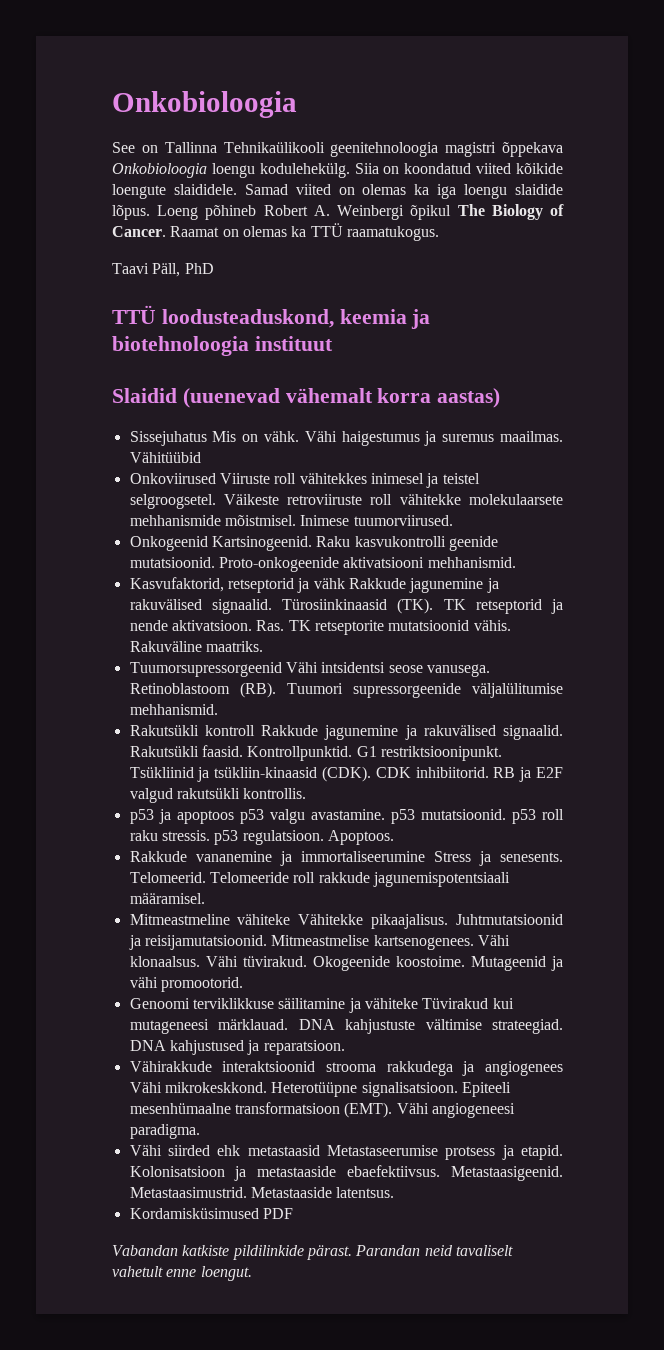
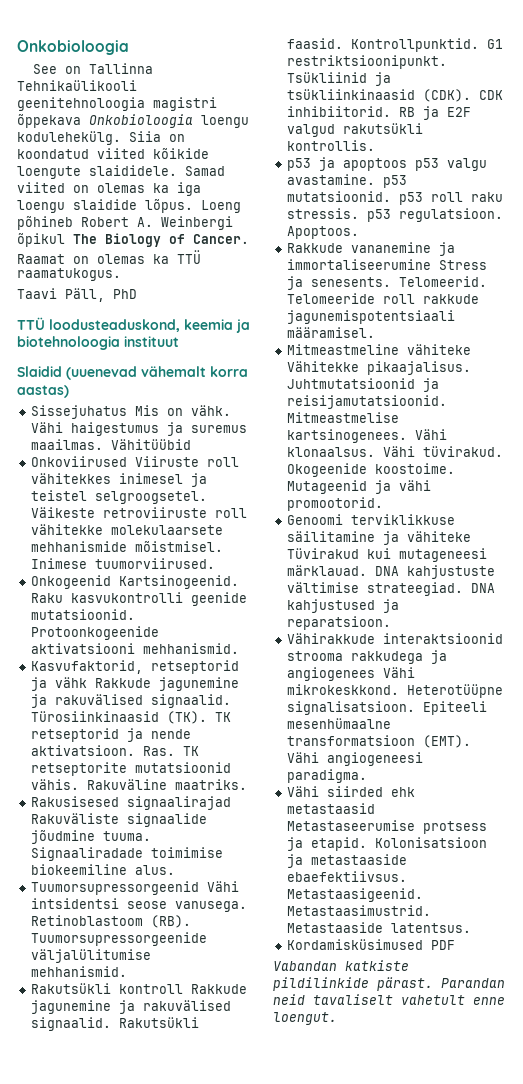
[218,557,339,572] Proto-onkogeenide -> [30,626,159,640] Protoonkogeenide
(263, 646) none -> [30,796,231,810] [30,813,207,827] [30,830,151,844] [30,847,223,861] [30,864,175,875] // Rakusisesed signaalirajad Rakuväliste signaalide jõudmine tuuma. Signaaliradade toimimise biokeemiline alus.
[286,683,461,698] Tuumori supressorgeenide -> [30,932,207,946] Tuumorsupressorgeenide
[214,767,318,778] tsükliin-kinaasid -> [286,89,415,100] tsükliinkinaasid
[373,935,474,950] kartsenogenees. -> [286,429,407,443] kartsinogenees.

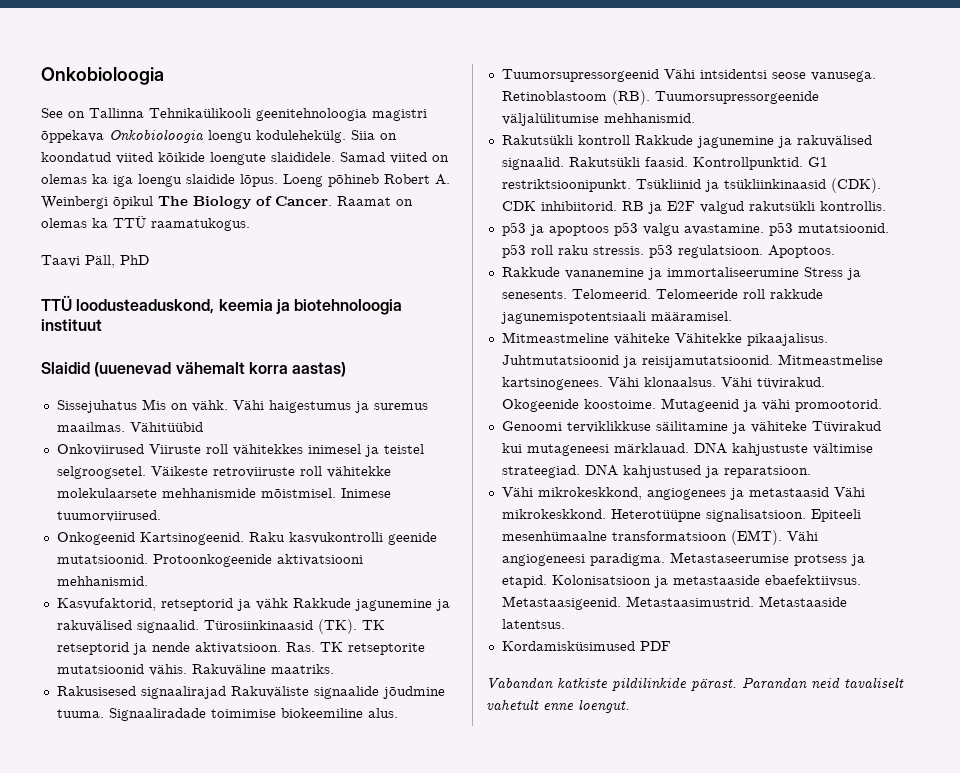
[286,633,503,644] [286,650,447,664] [286,667,375,681] Vähirakkude interaktsioonid strooma rakkudega ja angiogenees -> [501,487,829,500] Vähi mikrokeskkond, angiogenees ja metastaasid
[286,786,415,797] [286,803,375,814] // Vähi siirded ehk metastaasid -> (665, 559) none

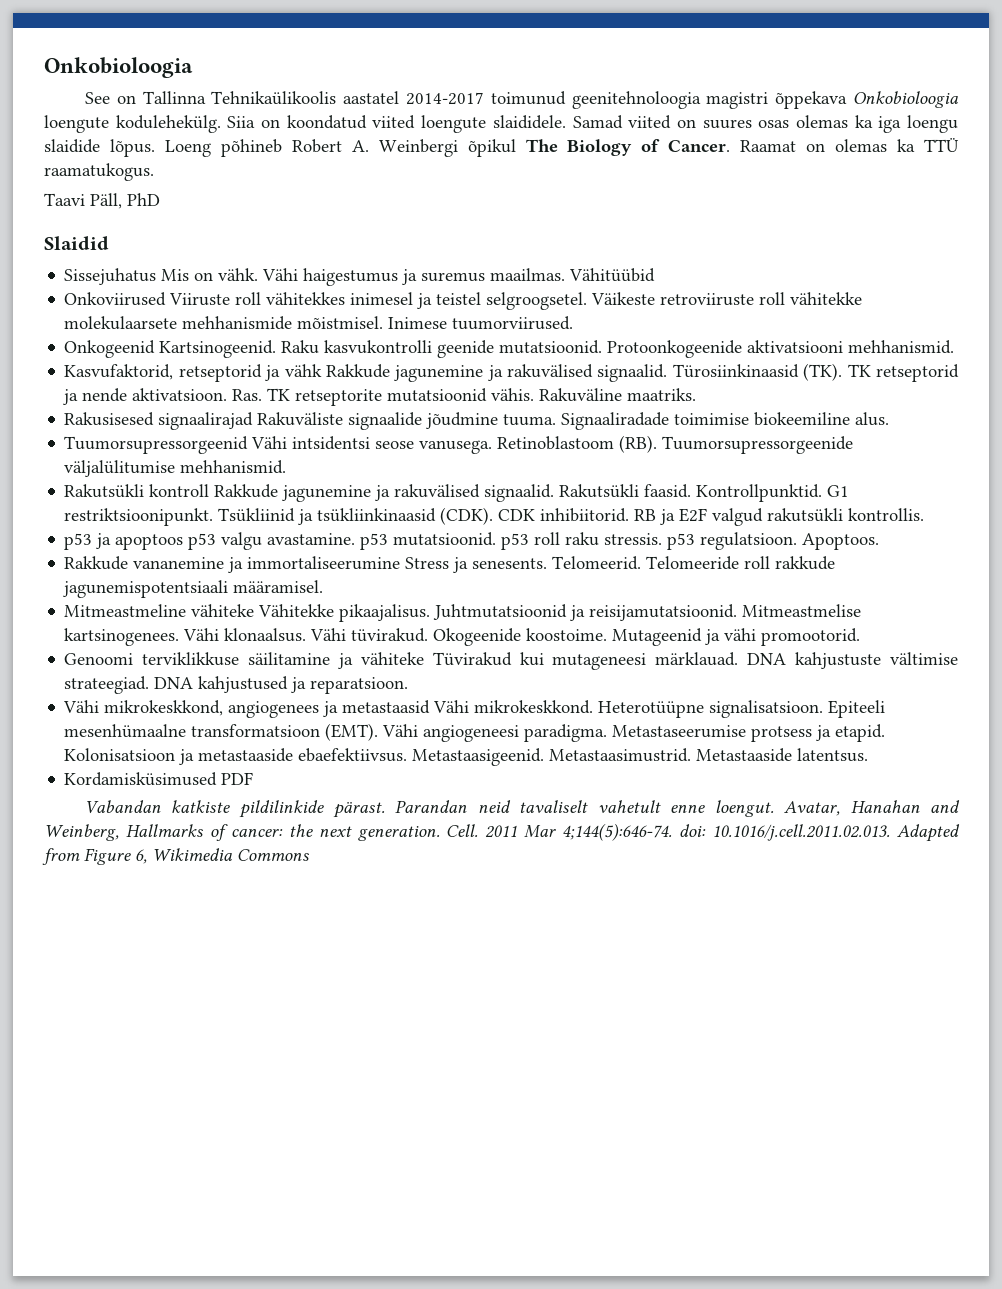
[149,108,251,118] Tehnikaülikooli -> [211,91,566,105] Tehnikaülikoolis aastatel 2014-2017 toimunud
[208,130,252,143] loengu -> [44,115,109,133] loengute
[158,152,205,162] kõikide -> (416, 122) none
(449, 158) none -> [702,119,790,129] suures osas
[41,295,403,315] [41,319,102,331] [41,362,347,377] TTÜ loodusteaduskond, keemia ja biotehnoloogia instituut // Slaidid (uuenevad vähemalt korra aastas) -> [44,236,109,250] Slaidid
(630, 706) none -> [783,800,960,816] [44,823,960,842] [42,848,309,865] Avatar, Hanahan and Weinberg, Hallmarks of cancer: the next generation. Cell. 2011 Mar 4;144(5):646-74. doi: 10.1016/j.cell.2011.02.013. Adapted from Figure 6, Wikimedia Commons

